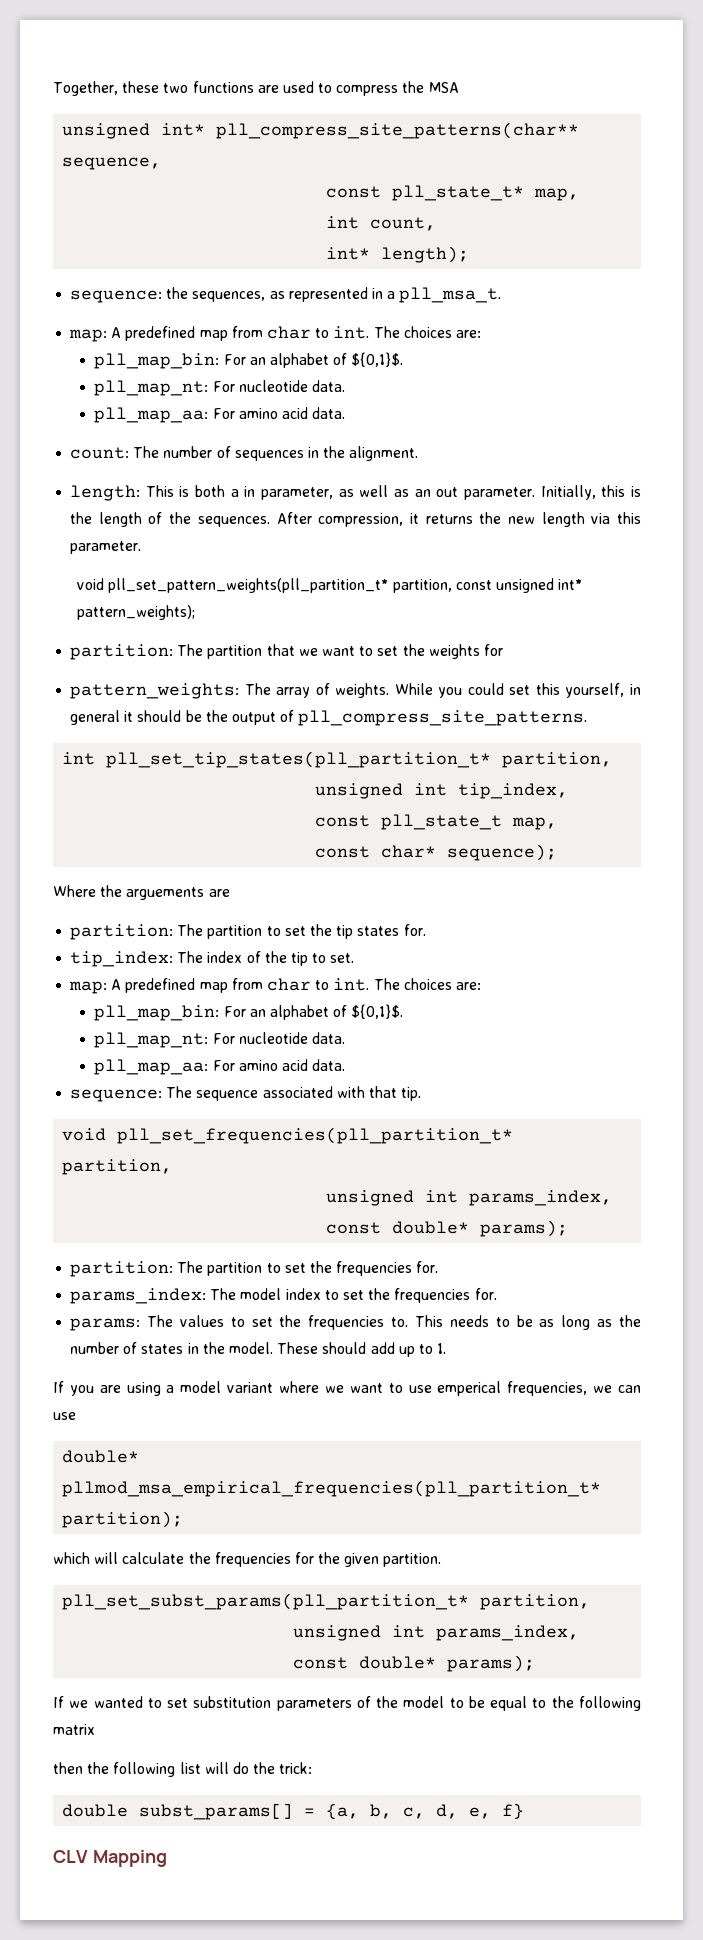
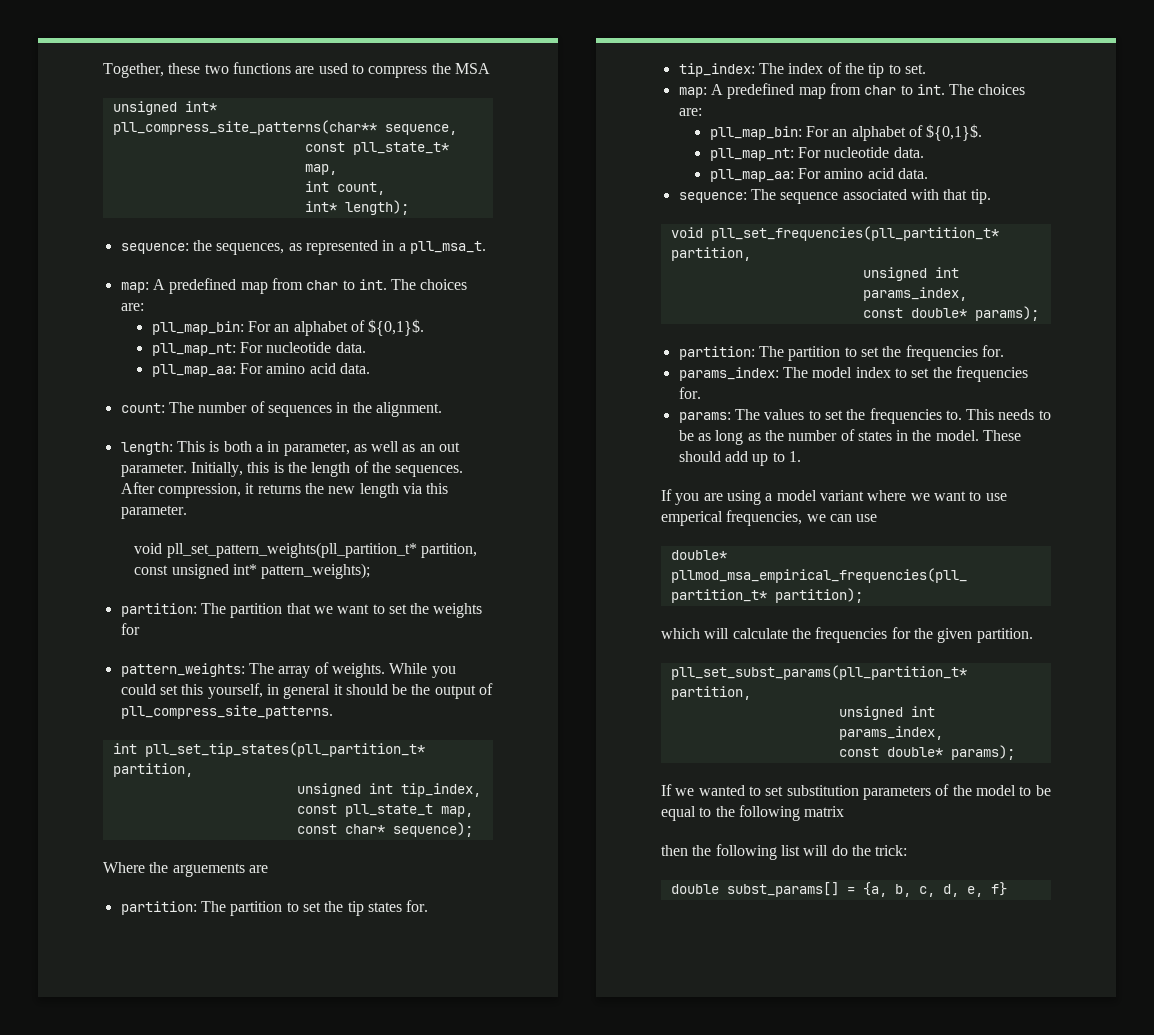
[53,1850,167,1867] // CLV Mapping -> (1007, 889) none

